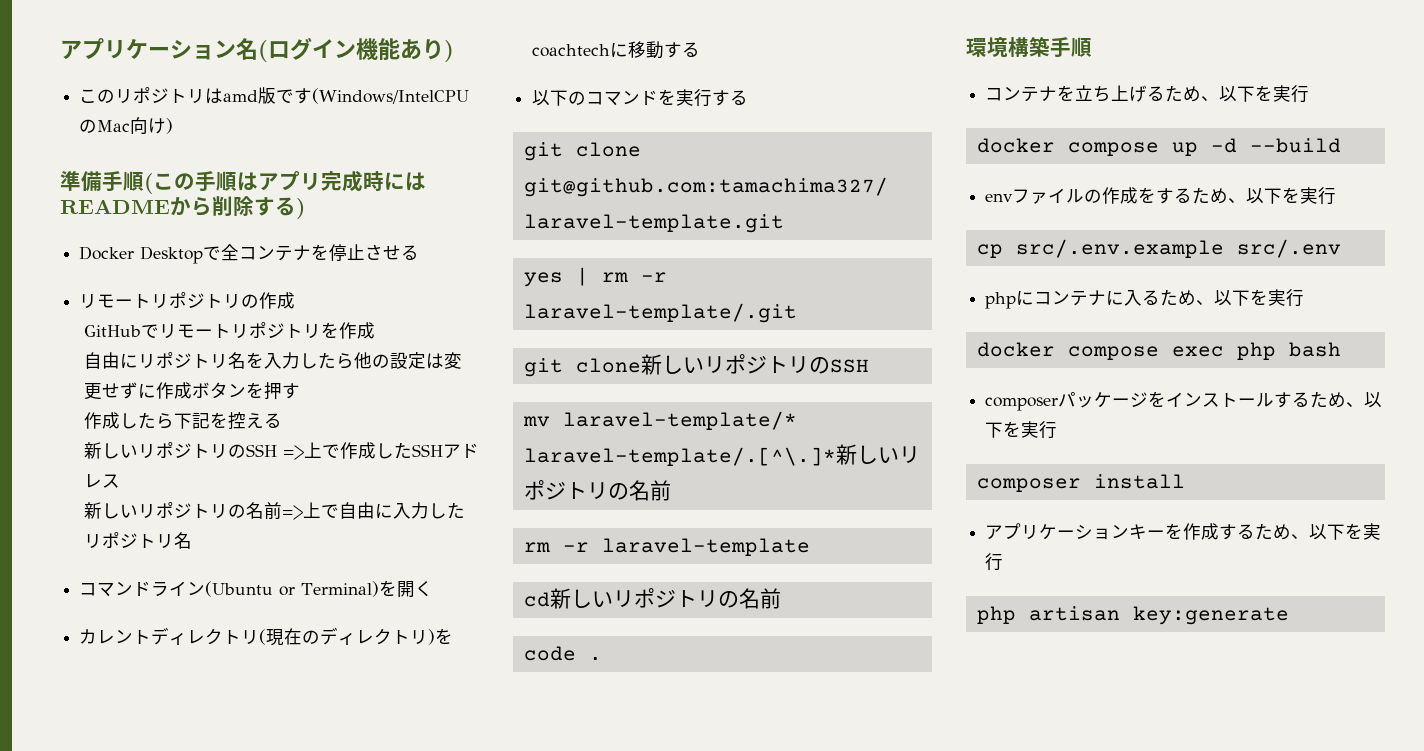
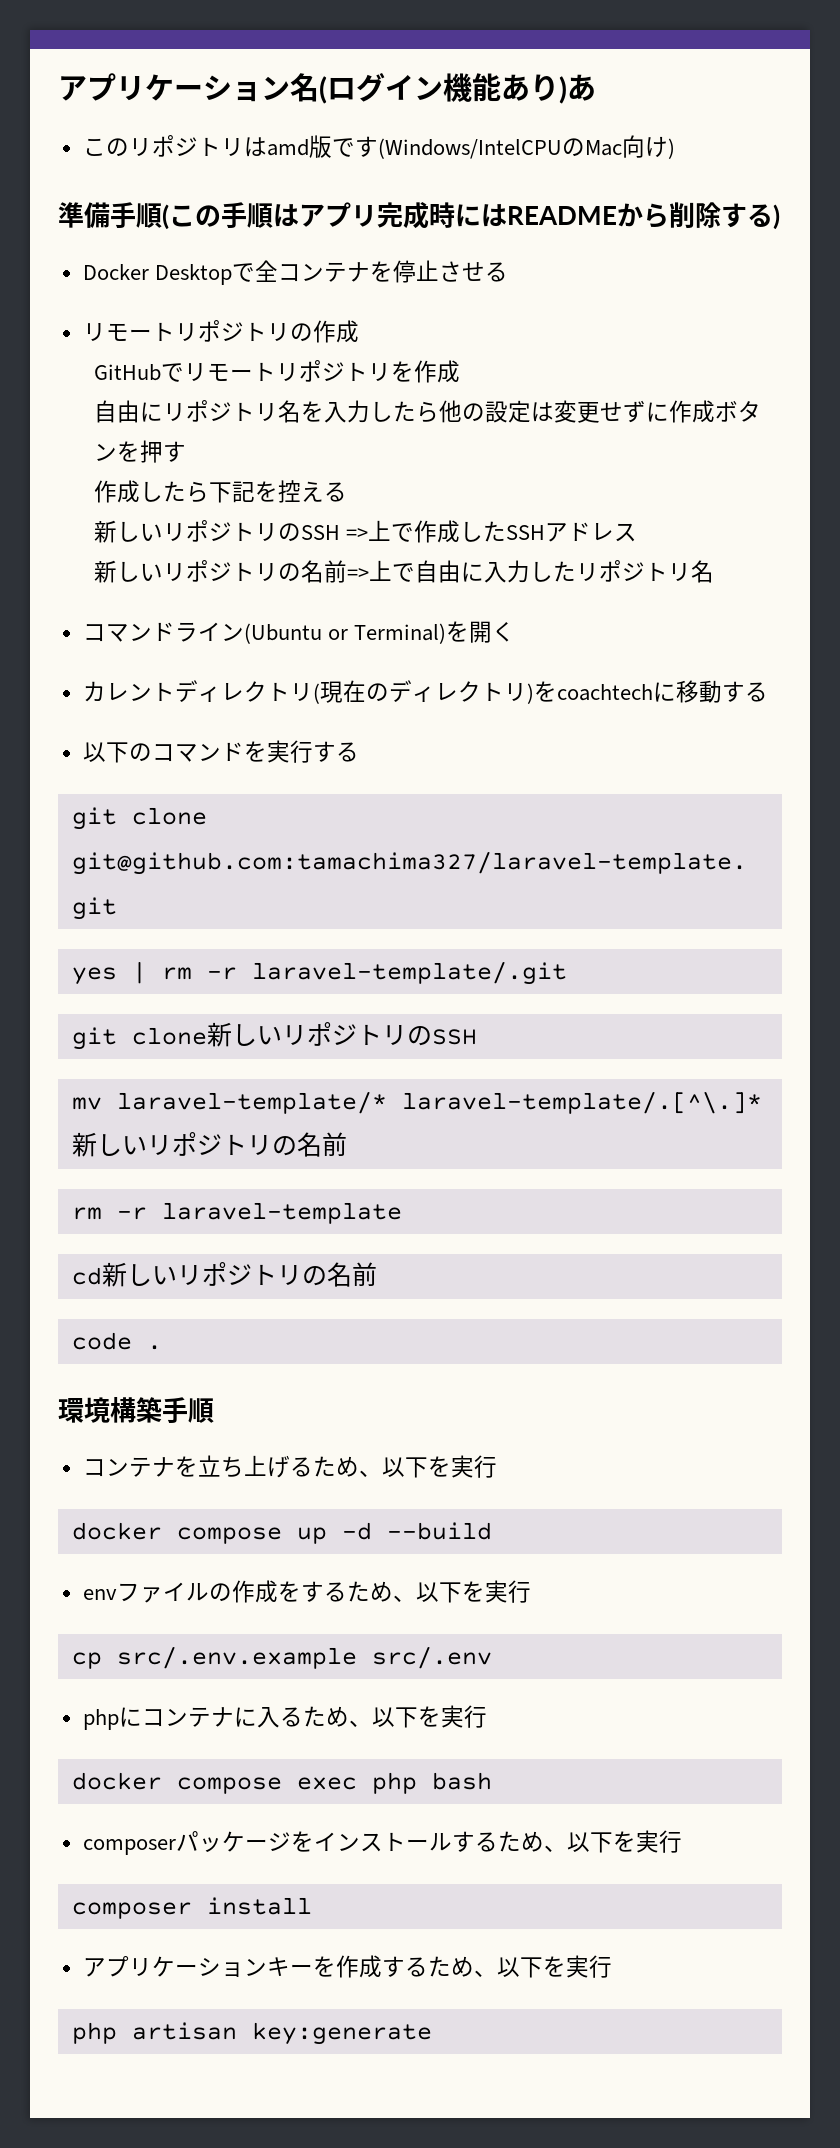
(454, 51) none -> [567,74,596,101] あ

